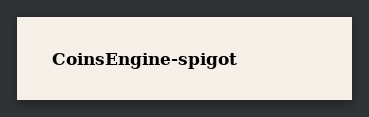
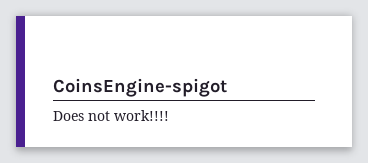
(237, 61) none -> [53,110,169,121] // Does not work!!!!

